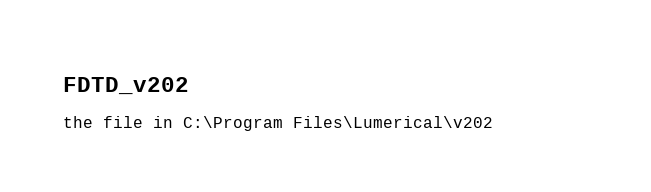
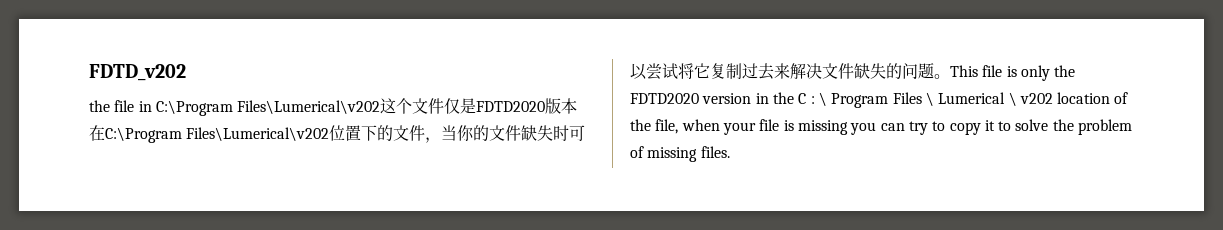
(493, 122) none -> [380,98,578,114] [89,125,586,143] [630,63,1076,81] [630,92,1129,108] [630,119,1133,135] [630,146,730,162] 这个文件仅是FDTD2020版本在C:\Program Files\Lumerical\v202位置下的文件，当你的文件缺失时可以尝试将它复制过去来解决文件缺失的问题。This file is only the FDTD2020 version in the C : \ Program Files \ Lumerical \ v202 location of the file, when your file is missing you can try to copy it to solve the problem of missing files.

